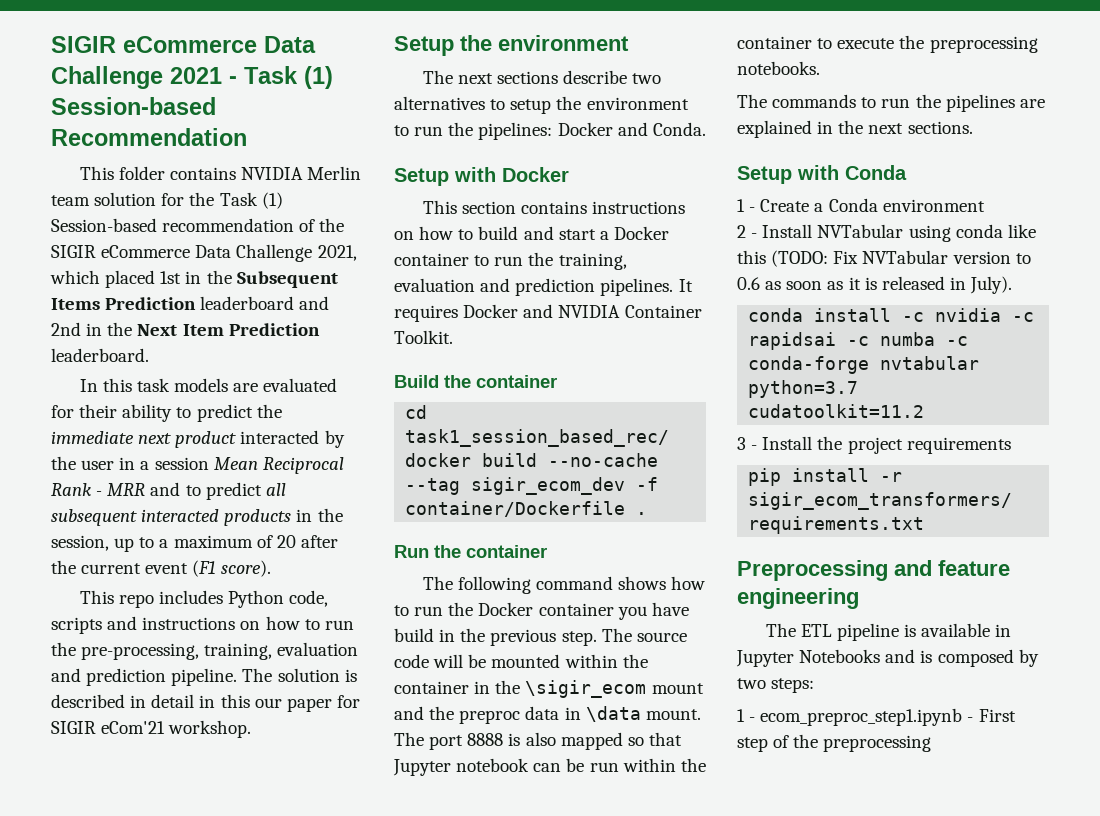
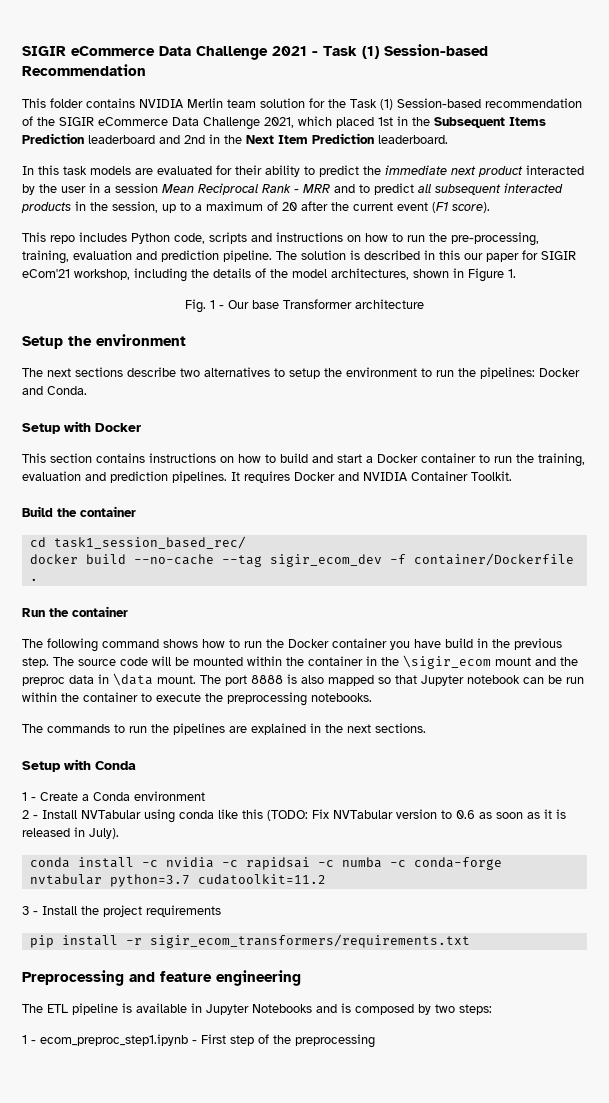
[151,694,216,708] detail in -> (435, 255) none
[168,720,252,738] workshop. -> [74,268,516,282] [185,299,424,313] workshop, including the details of the model architectures, shown in Figure 1. // Fig. 1 - Our base Transformer architecture

